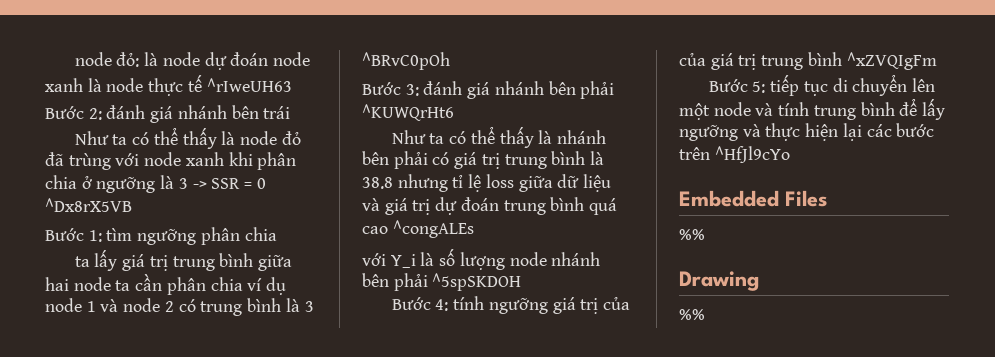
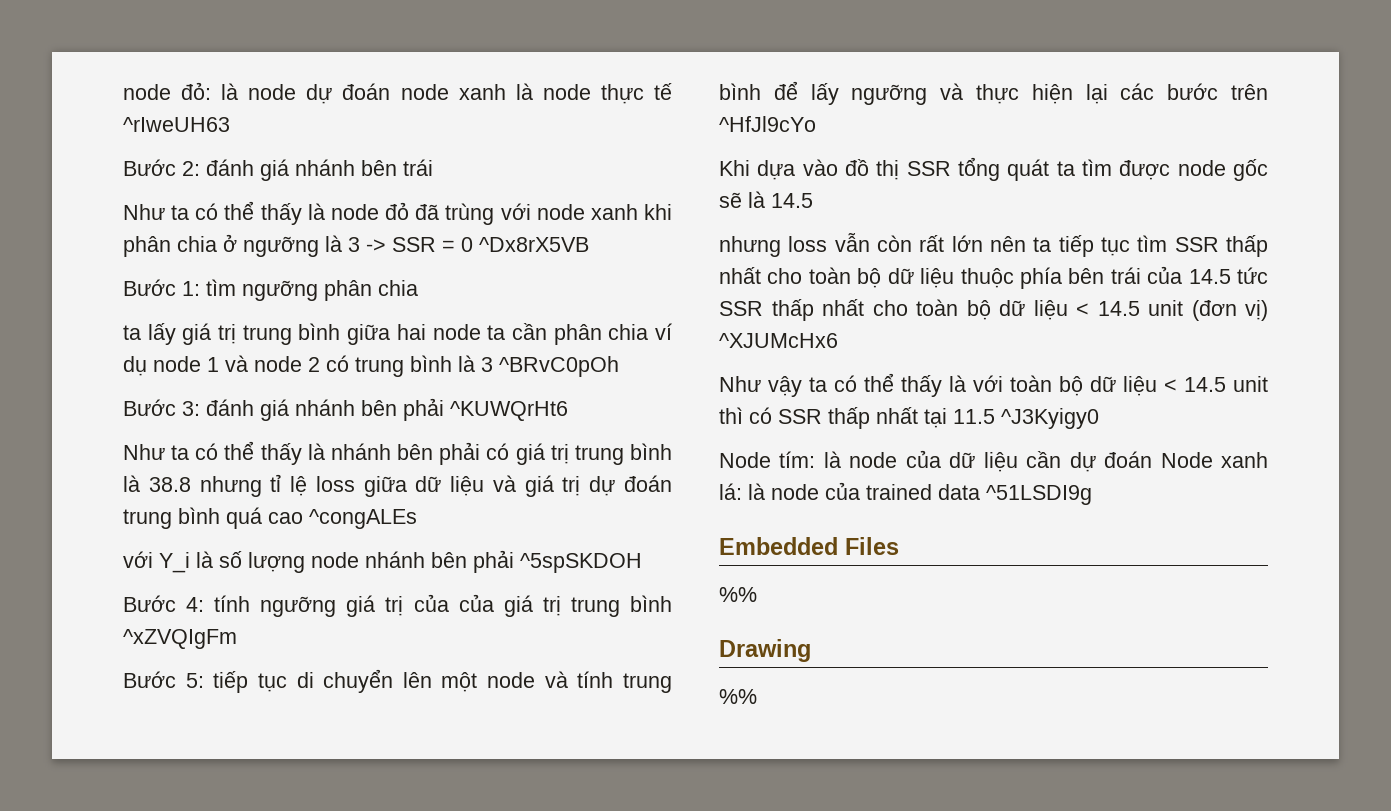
(790, 154) none -> [719,157,1268,181] [719,191,813,208] [719,233,1268,257] [719,266,1268,289] [719,299,1268,321] [719,333,838,348] [719,373,1268,397] [719,407,1099,429] [719,450,1268,472] [719,482,1092,505] // Khi dựa vào đồ thị SSR tổng quát ta tìm được node gốc sẽ là 14.5 // nhưng loss vẫn còn rất lớn nên ta tiếp tục tìm SSR thấp nhất cho toàn bộ dữ liệu thuộc phía bên trái của 14.5 tức SSR thấp nhất cho toàn bộ dữ liệu < 14.5 unit (đơn vị) ^XJUMcHx6 // Như vậy ta có thể thấy là với toàn bộ dữ liệu < 14.5 unit thì có SSR thấp nhất tại 11.5 ^J3Kyigy0 // Node tím: là node của dữ liệu cần dự đoán Node xanh lá: là node của trained data ^51LSDI9g

